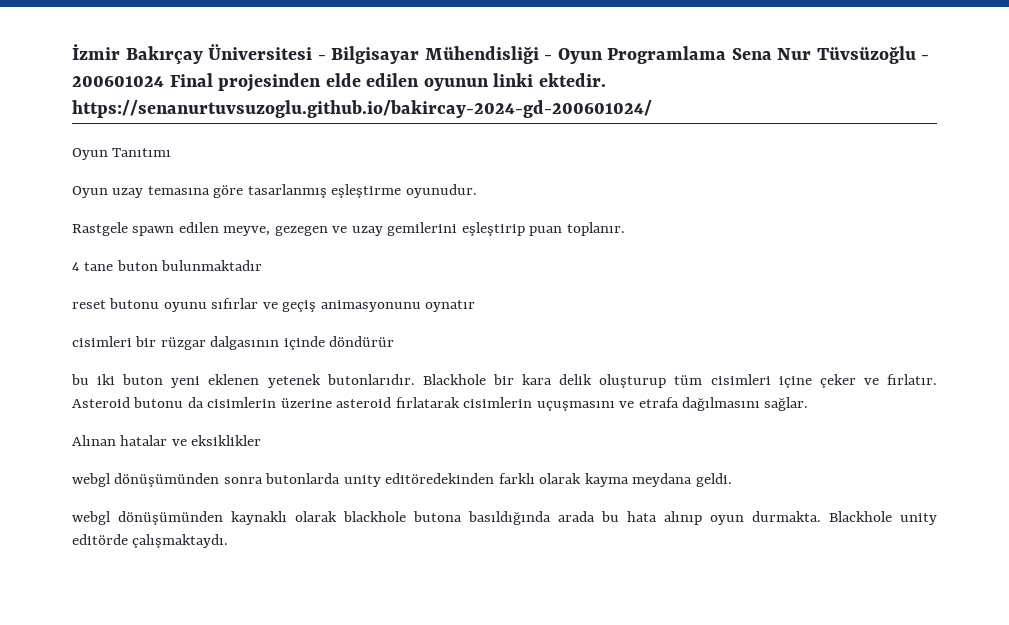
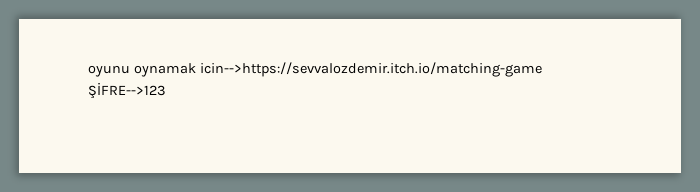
[72,44,930,64] [72,73,606,92] [72,100,652,118] [72,148,172,160] [72,184,477,198] [72,222,625,236] [72,260,263,271] [72,298,476,312] [72,336,395,350] [71,374,938,388] [72,397,809,411] [72,435,262,446] [72,473,732,487] [72,511,937,525] [72,534,229,548] İzmir Bakırçay Üniversitesi - Bilgisayar Mühendisliği - Oyun Programlama Sena Nur Tüvsüzoğlu - 200601024 Final projesinden elde edilen oyunun linki ektedir. https://senanurtuvsuzoglu.github.io/bakircay-2024-gd-200601024/ // Oyun Tanıtımı // Oyun uzay temasına göre tasarlanmış eşleştirme oyunudur. // Rastgele spawn edilen meyve, gezegen ve uzay gemilerini eşleştirip puan toplanır. // 4 tane buton bulunmaktadır // reset butonu oyunu sıfırlar ve geçiş animasyonunu oynatır // cisimleri bir rüzgar dalgasının içinde döndürür // bu iki buton yeni eklenen yetenek butonlarıdır. Blackhole bir kara delik oluşturup tüm cisimleri içine çeker ve fırlatır. Asteroid butonu da cisimlerin üzerine asteroid fırlatarak cisimlerin uçuşmasını ve etrafa dağılmasını sağlar. // Alınan hatalar ve eksiklikler // webgl dönüşümünden sonra butonlarda unity editöredekinden farklı olarak kayma meydana geldi. // webgl dönüşümünden kaynaklı olarak blackhole butona basıldığında arada bu hata alınıp oyun durmakta. Blackhole unity editörde çalışmaktaydı. -> [88,62,542,77] [88,82,166,99] oyunu oynamak icin-->https://sevvalozdemir.itch.io/matching-game ŞİFRE-->123

